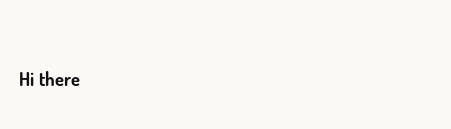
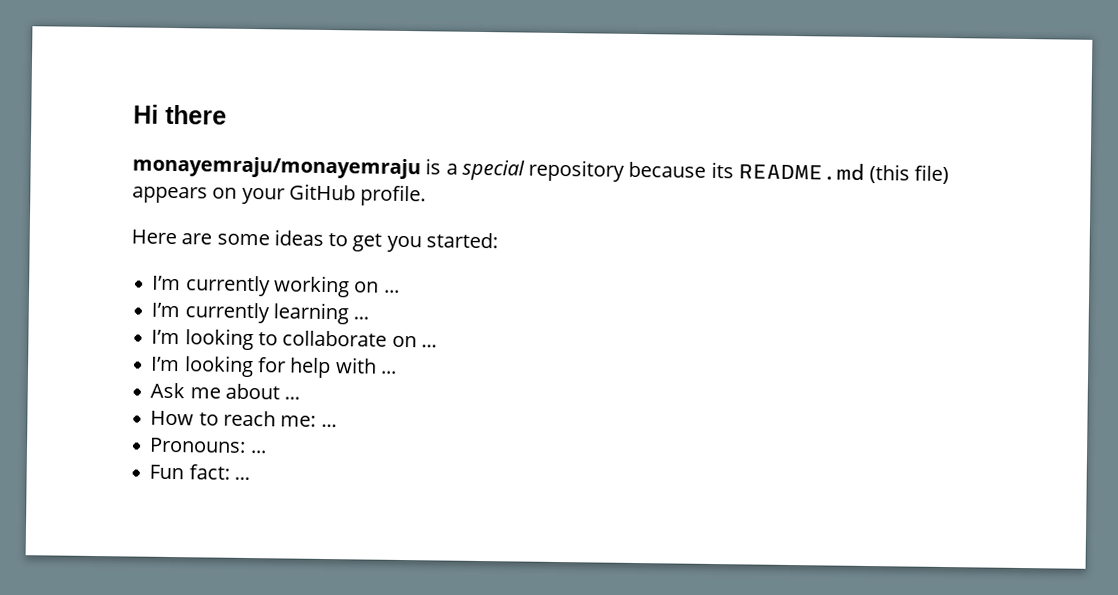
(80, 78) none -> [132,155,950,185] [132,183,427,207] [131,229,498,253] [152,275,400,298] [151,302,370,325] [151,328,437,351] [151,355,397,379] [150,382,301,400] [150,410,337,428] [149,437,267,454] [149,464,250,481] // monayemraju/monayemraju is a special repository because its README.md (this file) appears on your GitHub profile. // Here are some ideas to get you started: // I’m currently working on ... // I’m currently learning ... // I’m looking to collaborate on ... // I’m looking for help with ... // Ask me about ... // How to reach me: ... // Pronouns: ... // Fun fact: ...

